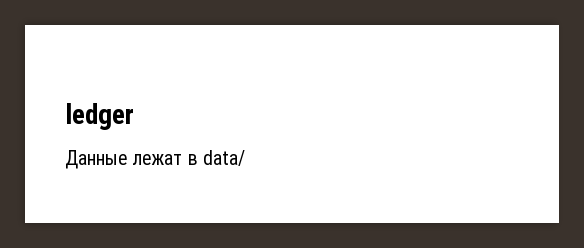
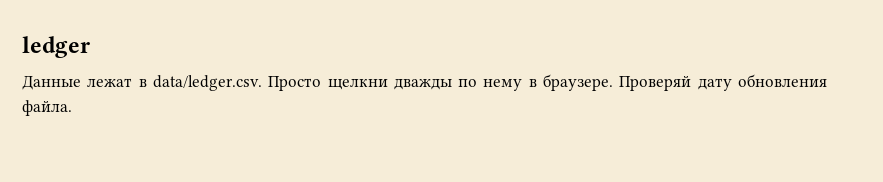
[202,150,245,166] data/ -> [152,74,827,91] [22,100,72,116] data/ledger.csv. Просто щелкни дважды по нему в браузере. Проверяй дату обновления файла.

